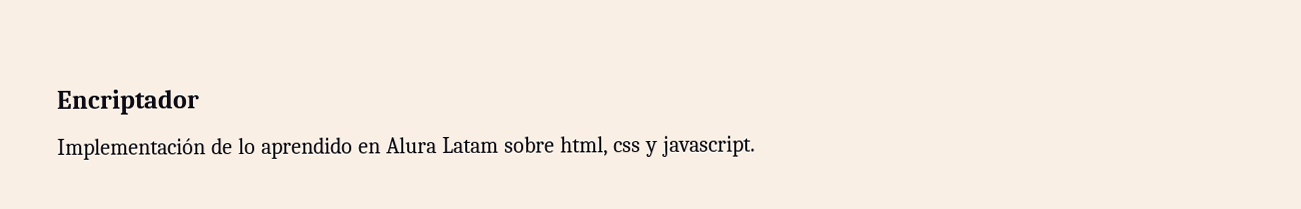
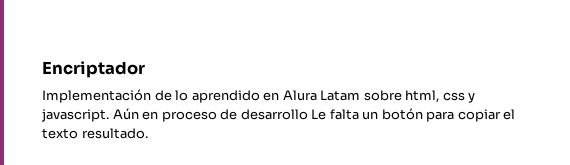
(757, 146) none -> [112,108,516,122] [42,128,148,139] Aún en proceso de desarrollo Le falta un botón para copiar el texto resultado.

